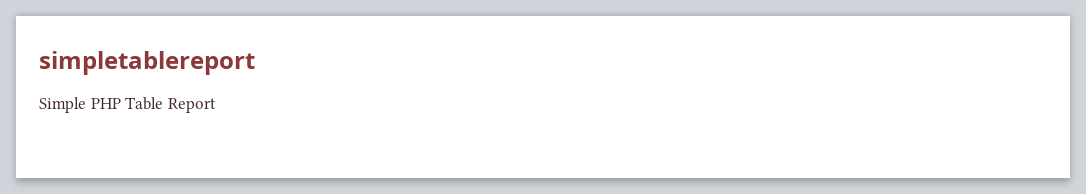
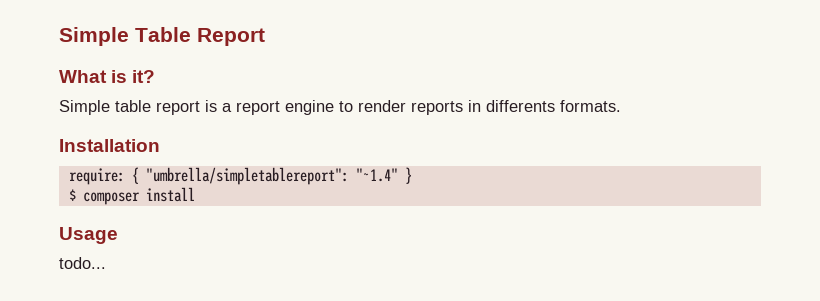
[39,51,255,75] [39,97,216,113] simpletablereport // Simple PHP Table Report -> [59,27,265,46] [59,70,156,83] [59,100,621,115] [59,139,160,152] [68,167,412,185] [68,187,195,205] [59,227,118,244] [59,257,106,269] Simple Table Report // What is it? // Simple table report is a report engine to render reports in differents formats. // Installation // require: { "umbrella/simpletablereport": "~1.4" } // $ composer install // Usage // todo...

